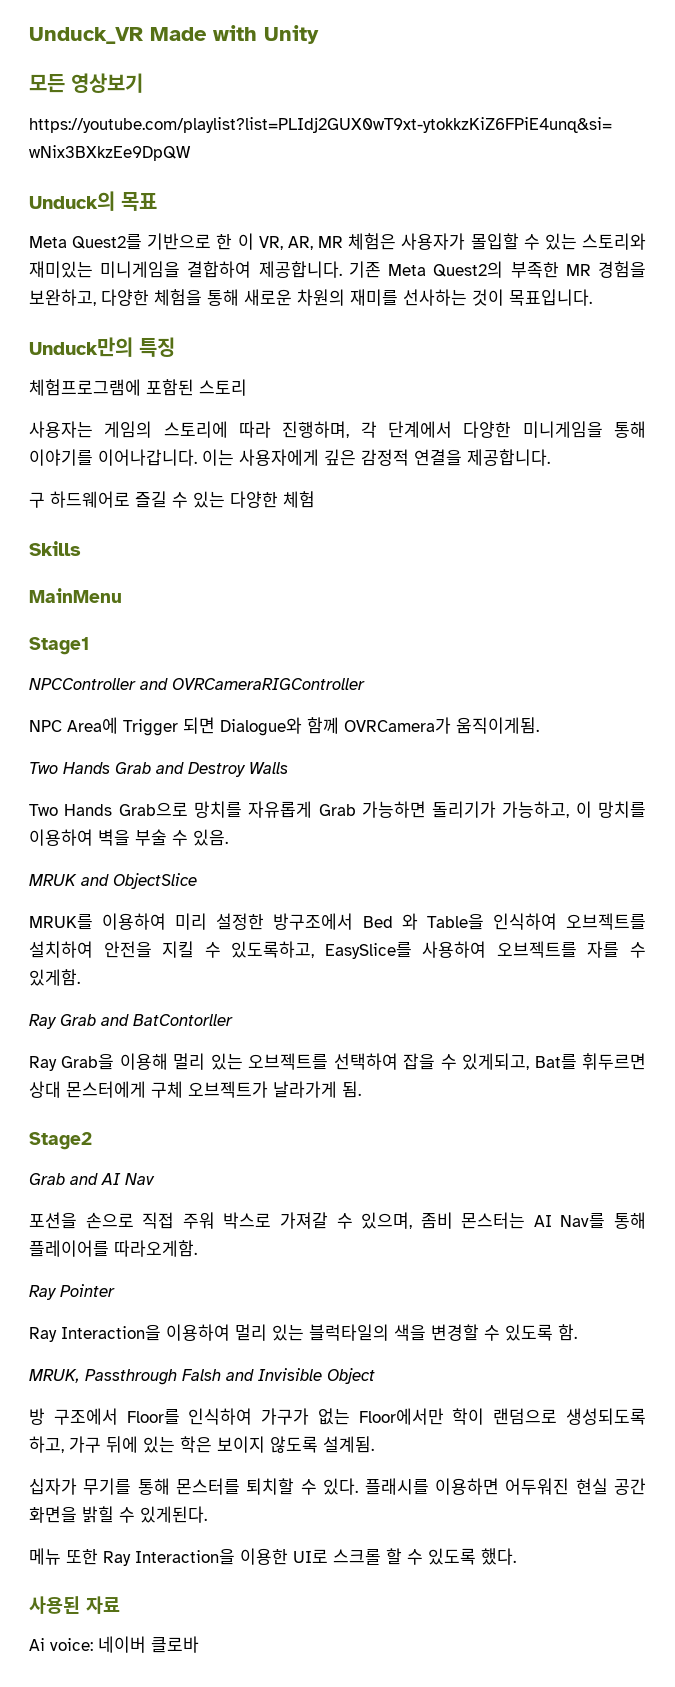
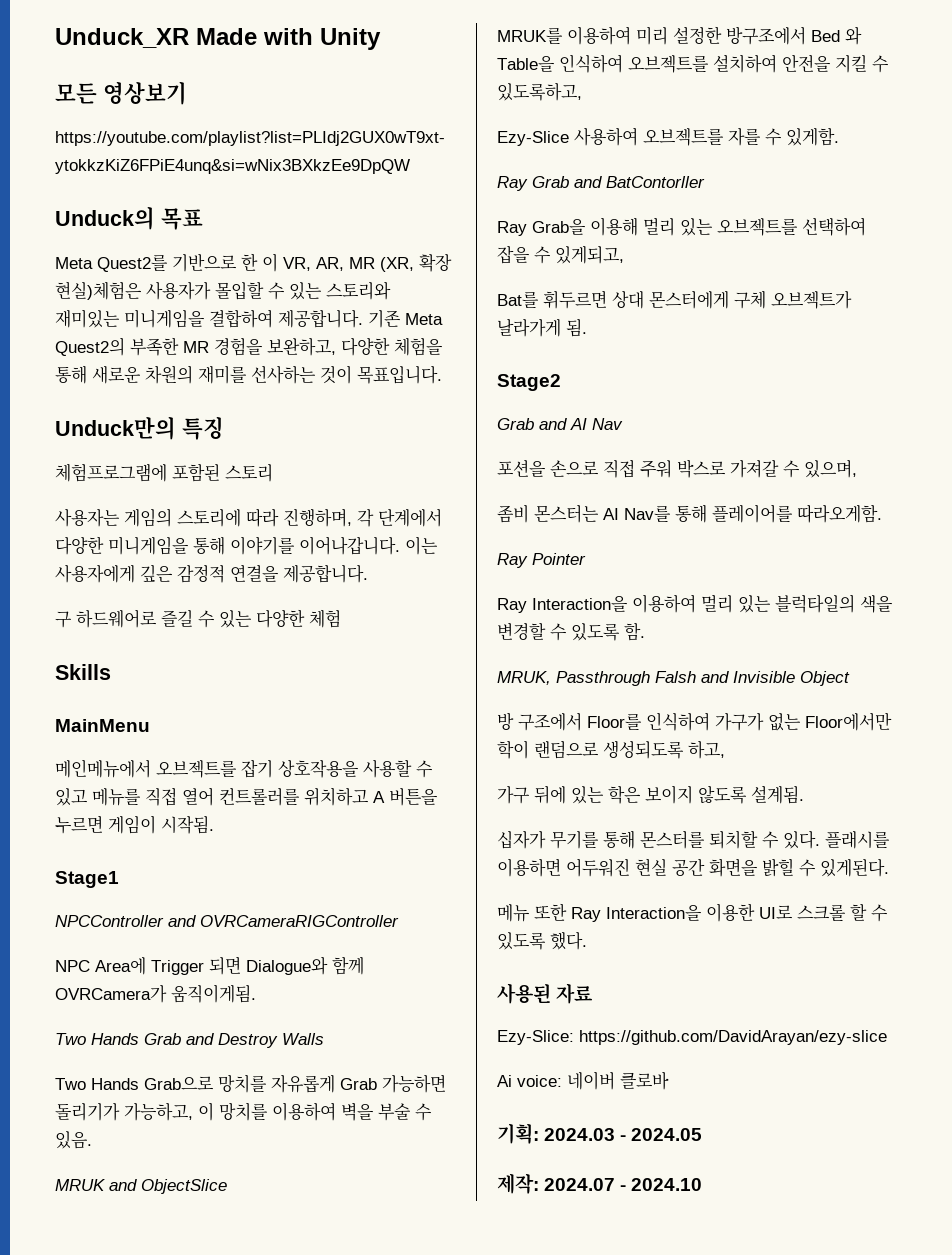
[29,27,144,44] Unduck_VR -> [55,28,189,48] Unduck_XR
[348,233,397,250] 체험은 -> [380,254,452,272] [55,281,142,300] (XR, 확장 현실)체험은
(122, 595) none -> [55,759,433,778] [55,787,438,806] [55,815,214,834] // 메인메뉴에서 오브젝트를 잡기 상호작용을 사용할 수 있고 메뉴를 직접 열어 컨트롤러를 위치하고 A 버튼을 누르면 게임이 시작됨.
[324,942,412,959] EasySlice를 -> [497,131,569,146] // Ezy-Slice
(530, 1061) none -> (624, 254) //
(413, 1220) none -> (857, 468) //
(64, 1444) none -> (725, 750) //
(120, 1605) none -> [497,1030,887,1045] // Ezy-Slice: https://github.com/DavidArayan/ezy-slice
(199, 1644) none -> [497,1123,703,1144] [497,1173,703,1194] // 기획: 2024.03 - 2024.05 // 제작: 2024.07 - 2024.10

